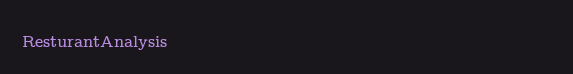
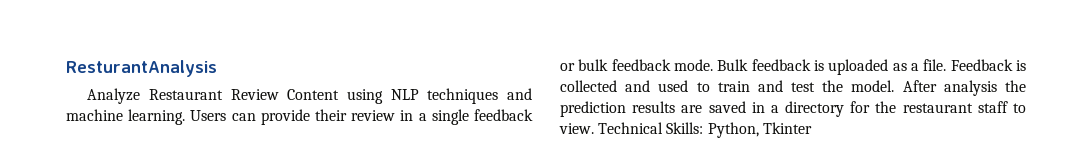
(167, 43) none -> [87,88,532,104] [66,109,533,125] [560,59,1026,75] [560,80,1026,96] [560,101,1026,117] [559,122,812,138] // Analyze Restaurant Review Content using NLP techniques and machine learning. Users can provide their review in a single feedback or bulk feedback mode. Bulk feedback is uploaded as a file. Feedback is collected and used to train and test the model. After analysis the prediction results are saved in a directory for the restaurant staff to view. Technical Skills: Python, Tkinter

